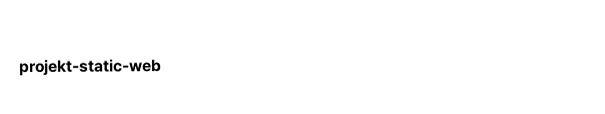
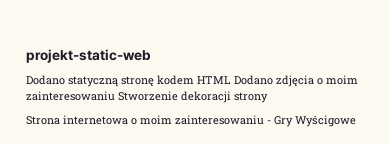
(162, 68) none -> [26,75,358,87] [26,91,268,103] [26,115,356,127] // Dodano statyczną stronę kodem HTML Dodano zdjęcia o moim zainteresowaniu Stworzenie dekoracji strony // Strona internetowa o moim zainteresowaniu - Gry Wyścigowe

